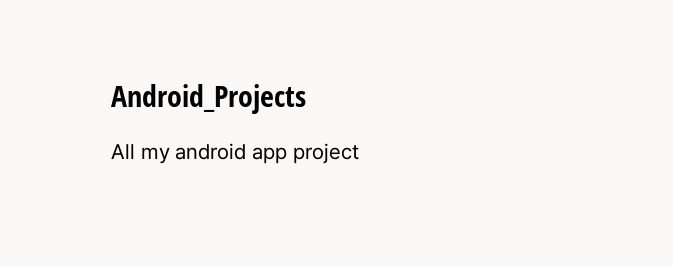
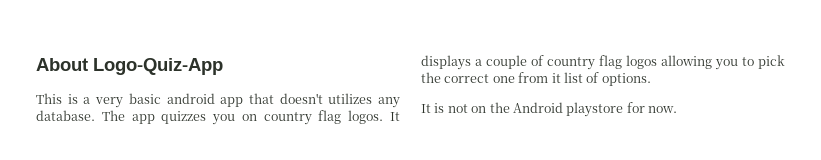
[111,84,306,114] [111,143,359,164] Android_Projects // All my android app project -> [36,58,223,75] [36,93,400,108] [36,110,400,125] [421,55,785,70] [421,72,651,86] [421,102,677,117] About Logo-Quiz-App // This is a very basic android app that doesn't utilizes any database. The app quizzes you on country flag logos. It displays a couple of country flag logos allowing you to pick the correct one from it list of options. // It is not on the Android playstore for now.

